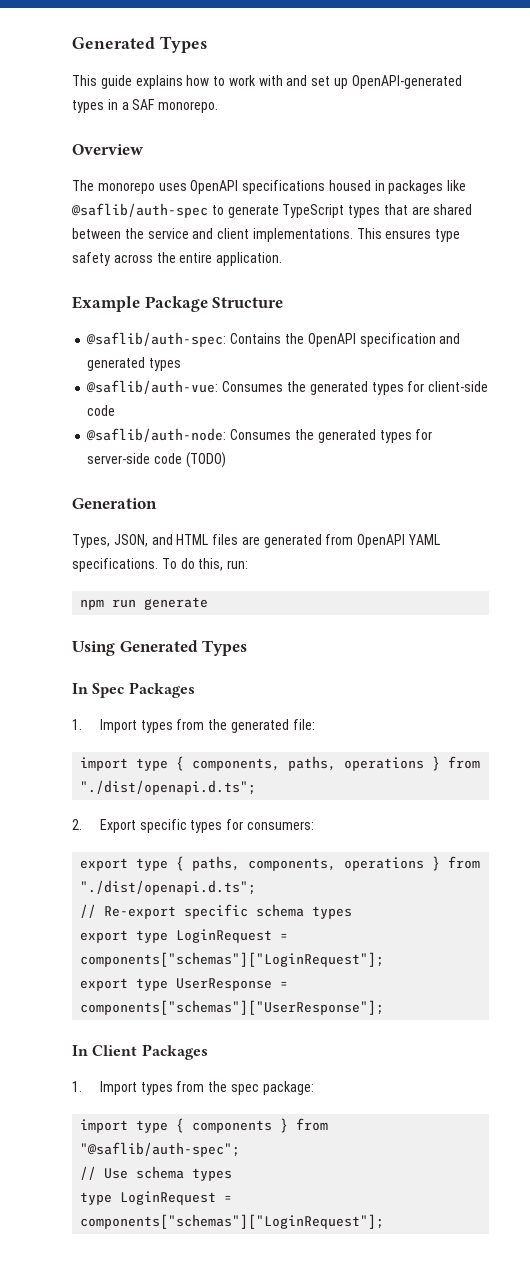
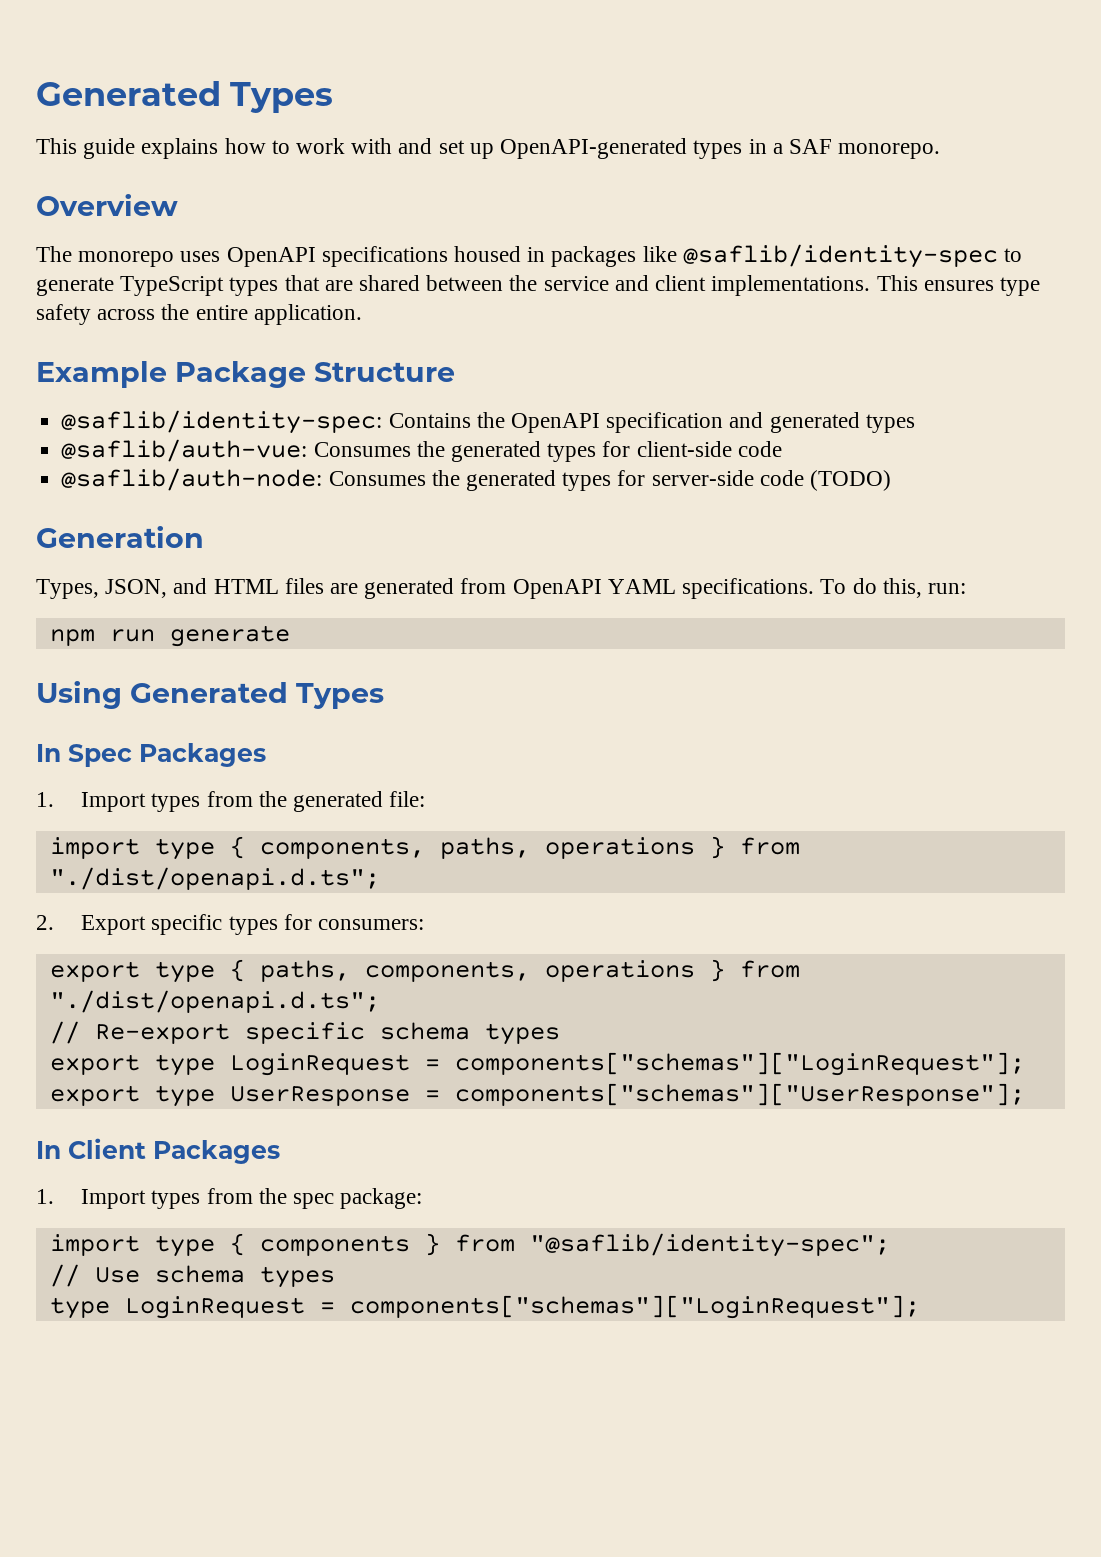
[71,203,208,218] @saflib/auth-spec -> [682,244,998,268] @saflib/identity-spec
[86,332,227,347] @saflib/auth-spec: -> [61,410,383,434] @saflib/identity-spec:
[80,1142,241,1157] "@saflib/auth-spec"; -> [529,1233,890,1257] "@saflib/identity-spec";

